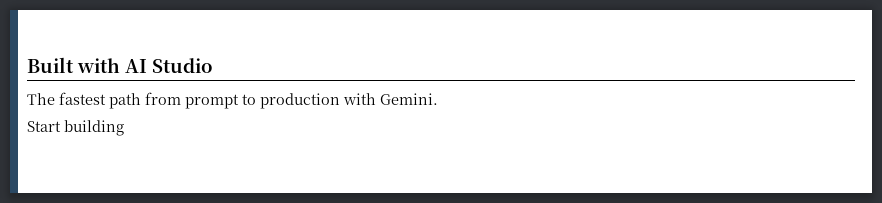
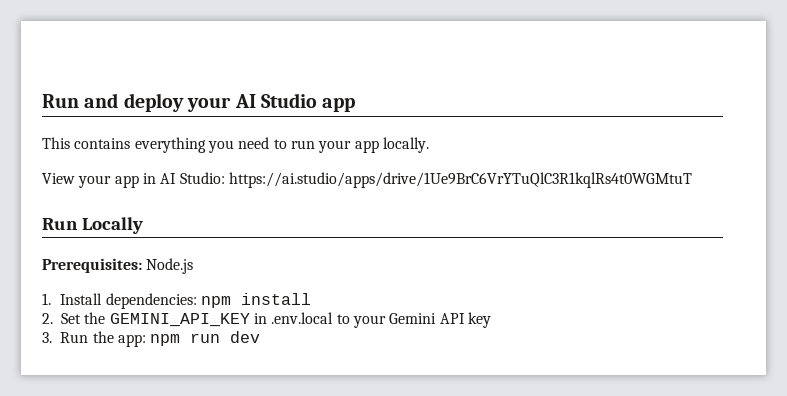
[27,57,213,73] [27,92,438,109] [27,120,124,136] Built with AI Studio // The fastest path from prompt to production with Gemini. // Start building -> [42,93,356,112] [42,137,429,153] [42,172,692,188] [42,217,143,234] [42,258,194,274] [42,293,312,309] [42,312,491,328] [42,331,261,347] Run and deploy your AI Studio app // This contains everything you need to run your app locally. // View your app in AI Studio: https://ai.studio/apps/drive/1Ue9BrC6VrYTuQlC3R1kqlRs4t0WGMtuT // Run Locally // Prerequisites: Node.js // 1. Install dependencies: npm install // 2. Set the GEMINI_API_KEY in .env.local to your Gemini API key // 3. Run the app: npm run dev

